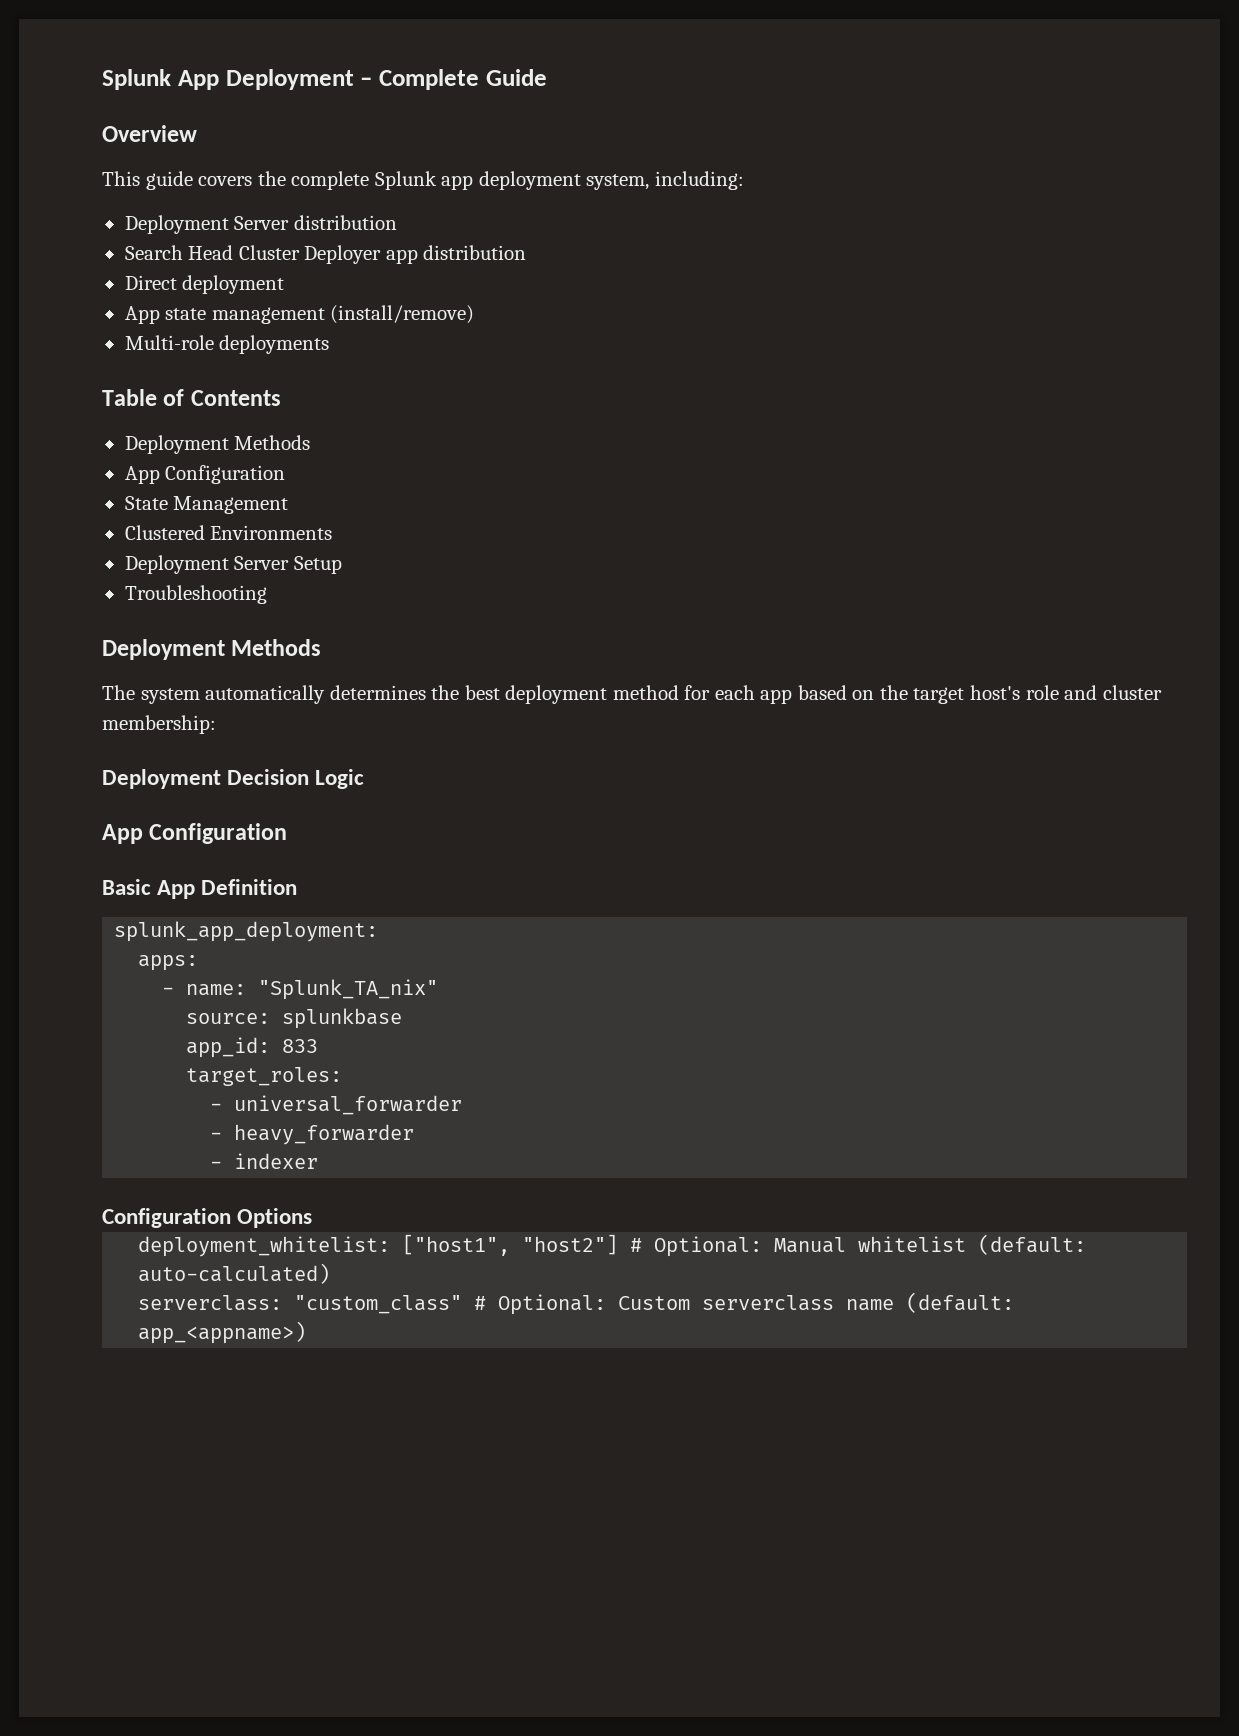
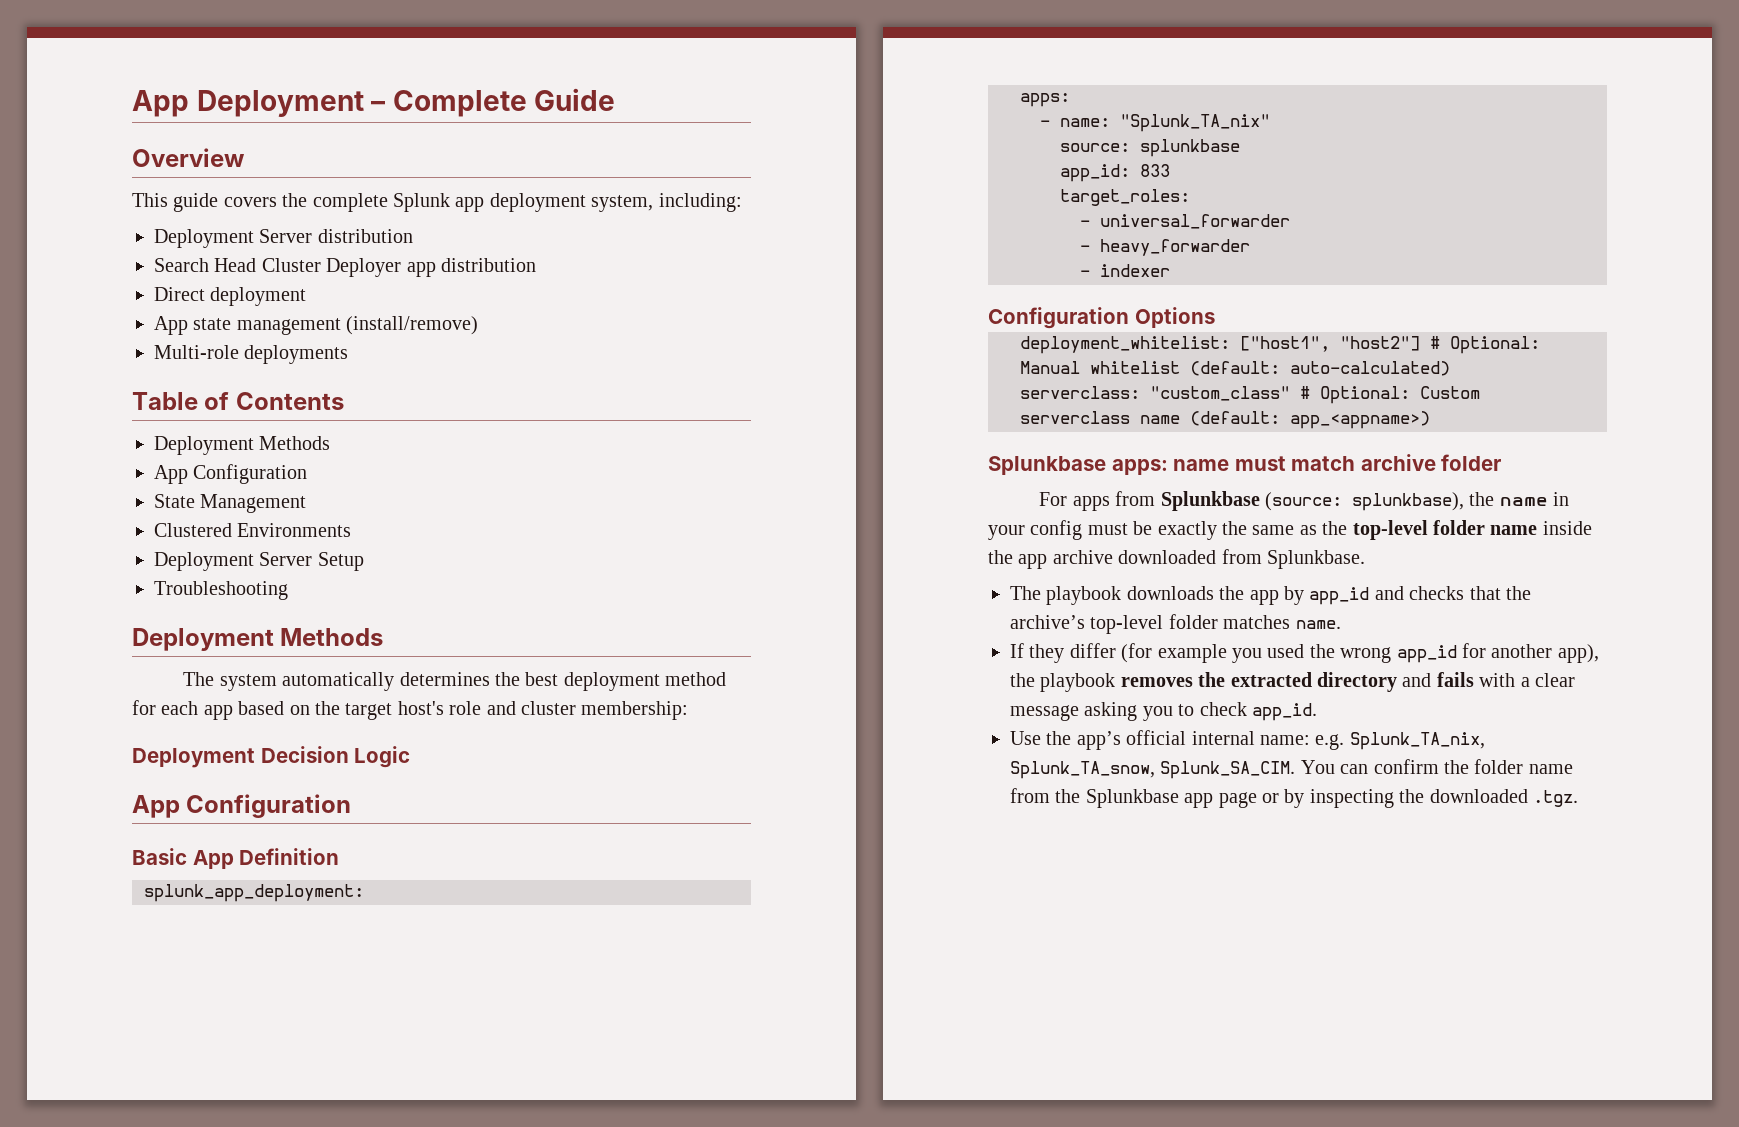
[102,69,171,90] Splunk -> (132, 103) none
(307, 1332) none -> [988,454,1502,475] [1039,491,1570,511] [988,520,1592,540] [988,549,1365,569] [1010,586,1531,605] [1010,614,1341,634] [1010,643,1599,663] [1010,672,1575,692] [1010,702,1317,721] [1010,730,1485,750] [1010,759,1573,779] [1010,788,1578,808] // Splunkbase apps: name must match archive folder // For apps from Splunkbase (source: splunkbase), the name in your config must be exactly the same as the top-level folder name inside the app archive downloaded from Splunkbase. // The playbook downloads the app by app_id and checks that the archive’s top-level folder matches name. // If they differ (for example you used the wrong app_id for another app), the playbook removes the extracted directory and fails with a clear message asking you to check app_id. // Use the app’s official internal name: e.g. Splunk_TA_nix, Splunk_TA_snow, Splunk_SA_CIM. You can confirm the folder name from the Splunkbase app page or by inspecting the downloaded .tgz.

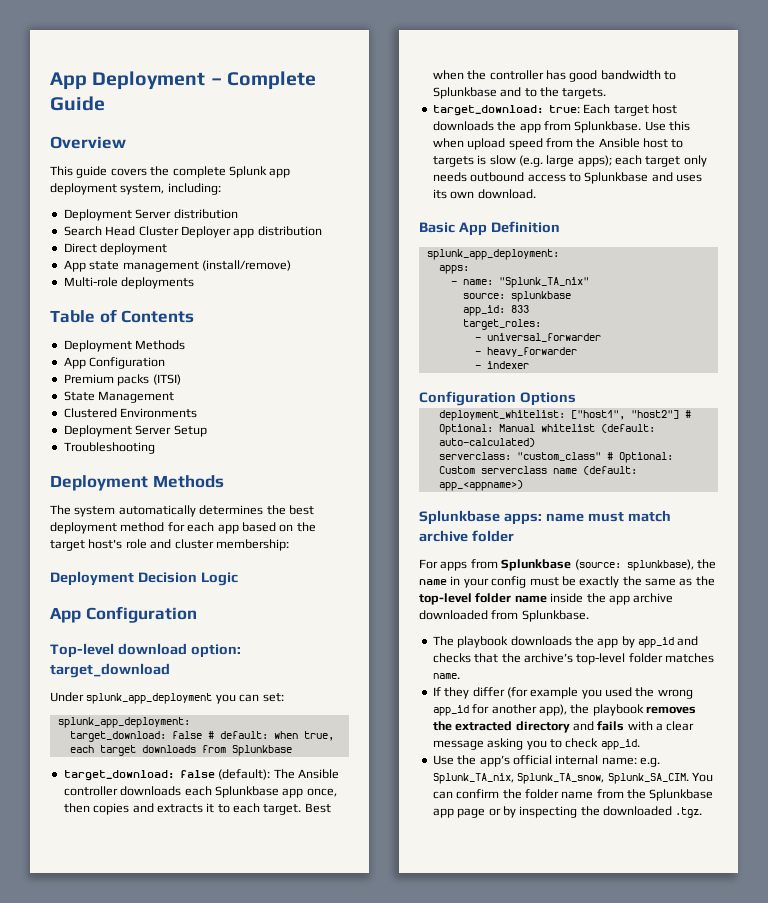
(308, 474) none -> [63,374,181,386] // Premium packs (ITSI)
(352, 806) none -> [50,643,241,658] [50,663,170,678] [50,692,284,704] [57,717,190,728] [69,731,334,742] [69,745,292,756] [63,769,339,781] [63,786,337,798] [63,803,331,815] [432,70,676,82] [432,87,607,99] [432,104,677,116] [432,121,690,133] [432,138,684,150] [432,155,707,167] [432,172,702,184] [432,189,536,199] // Top-level download option: target_download // Under splunk_app_deployment you can set: // splunk_app_deployment: // target_download: false # default: when true, each target downloads from Splunkbase // target_download: false (default): The Ansible controller downloads each Splunkbase app once, then copies and extracts it to each target. Best when the controller has good bandwidth to Splunkbase and to the targets. // target_download: true: Each target host downloads the app from Splunkbase. Use this when upload speed from the Ansible host to targets is slow (e.g. large apps); each target only needs outbound access to Splunkbase and uses its own download.

